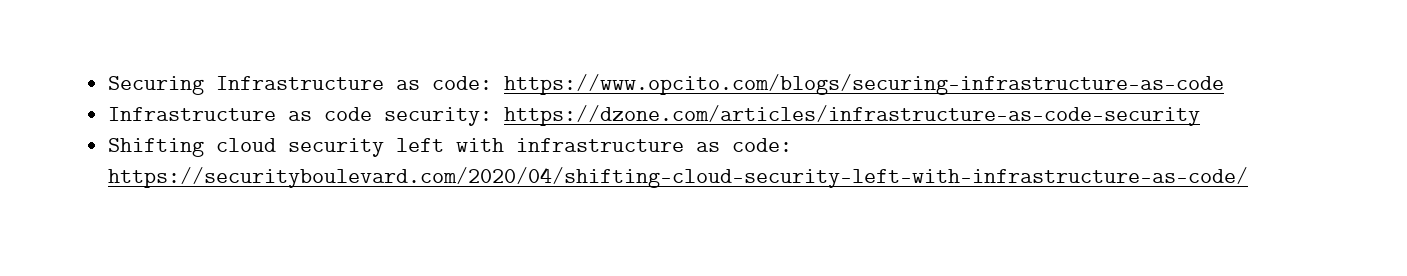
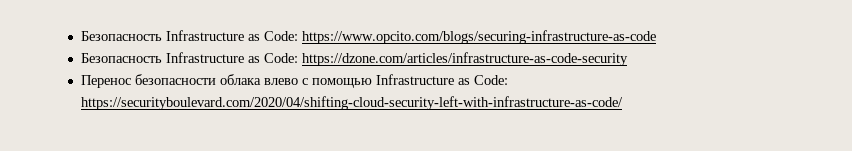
[108,76,493,95] Securing Infrastructure as code: -> [80,30,298,41] Безопасность Infrastructure as Code:
[108,107,493,126] Infrastructure as code security: -> [80,52,298,63] Безопасность Infrastructure as Code:
[108,138,793,157] Shifting cloud security left with infrastructure as code: -> [80,74,508,88] Перенос безопасности облака влево с помощью Infrastructure as Code:

